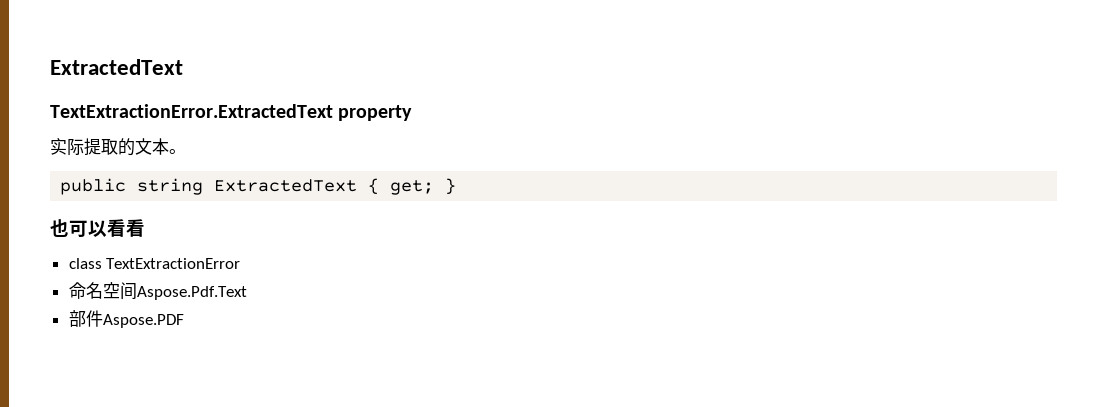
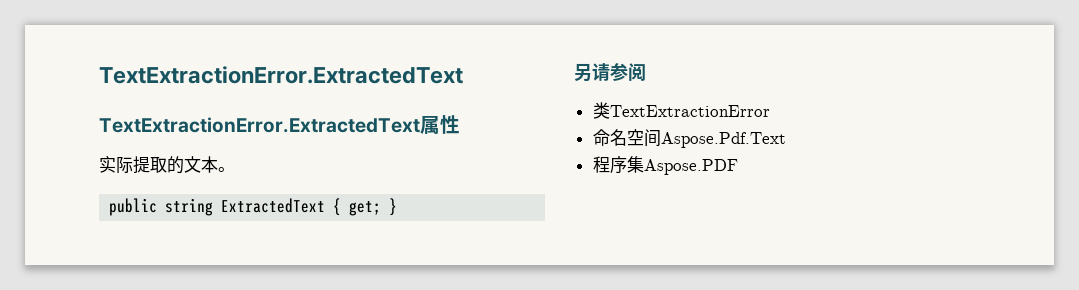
[50,59,183,75] [50,104,413,121] ExtractedText // TextExtractionError.ExtractedText property -> [99,66,463,84] [99,115,460,134] TextExtractionError.ExtractedText // TextExtractionError.ExtractedText属性
[50,219,145,237] [68,258,102,269] 也可以看看 // class -> [574,63,646,82] [592,102,610,119] 另请参阅 // 类
[68,310,103,327] 部件 -> [592,156,644,174] 程序集

